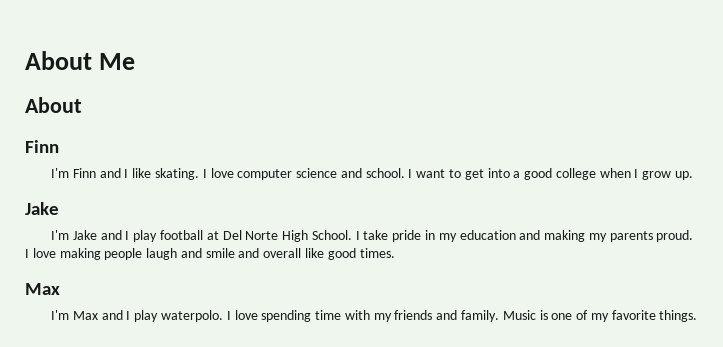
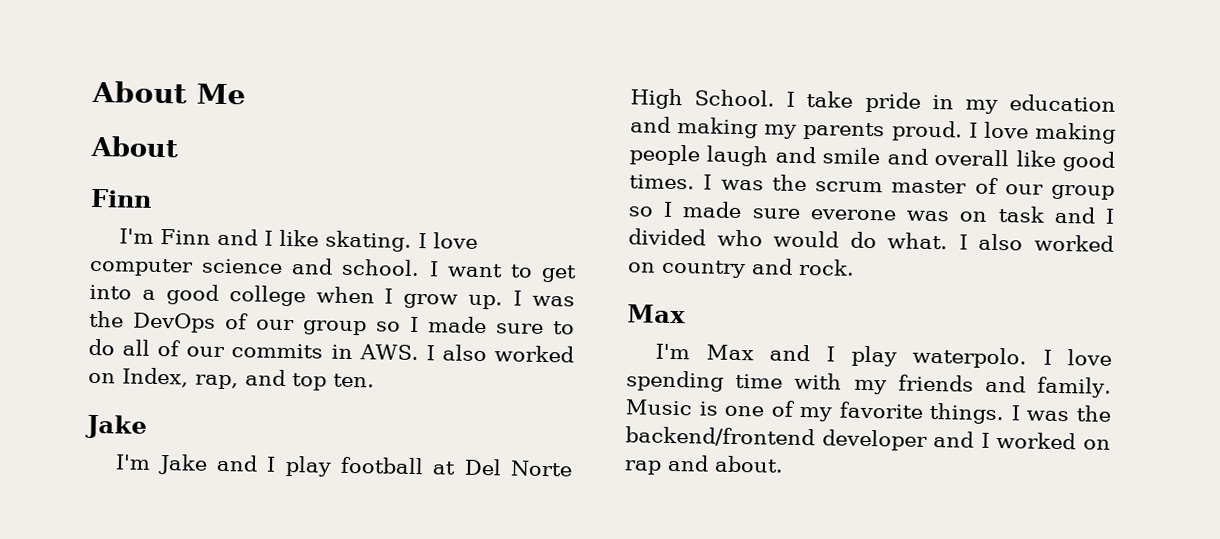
(693, 175) none -> [513,290,576,307] [89,310,575,336] [88,338,574,363] [88,367,375,391] I was the DevOps of our group so I made sure to do all of our commits in AWS. I also worked on Index, rap, and top ten.
(395, 253) none -> [703,174,1115,200] [628,201,1115,224] [628,228,1114,252] [627,258,855,279] I was the scrum master of our group so I made sure everone was on task and I divided who would do what. I also worked on country and rock.
(698, 316) none -> [1010,405,1111,422] [625,426,1111,451] [624,454,784,475] I was the backend/frontend developer and I worked on rap and about.

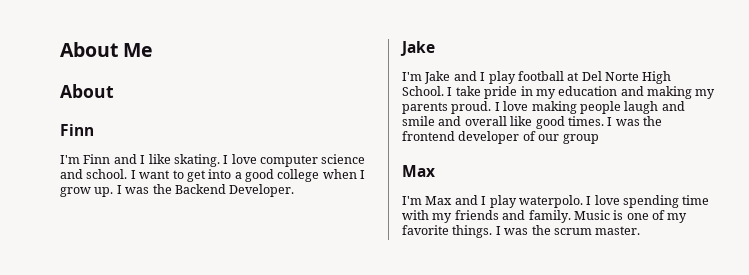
[132,312,575,336] [88,338,574,363] [88,367,375,391] DevOps of our group so I made sure to do all of our commits in AWS. I also worked on Index, rap, and top ten. -> [174,184,295,197] Backend Developer.
[815,177,1115,200] [628,201,1115,224] [628,228,1114,252] [627,258,855,279] scrum master of our group so I made sure everone was on task and I divided who would do what. I also worked on country and rock. -> [402,131,599,144] frontend developer of our group
[625,426,1111,451] [624,454,784,475] backend/frontend developer and I worked on rap and about. -> [553,226,641,235] scrum master.

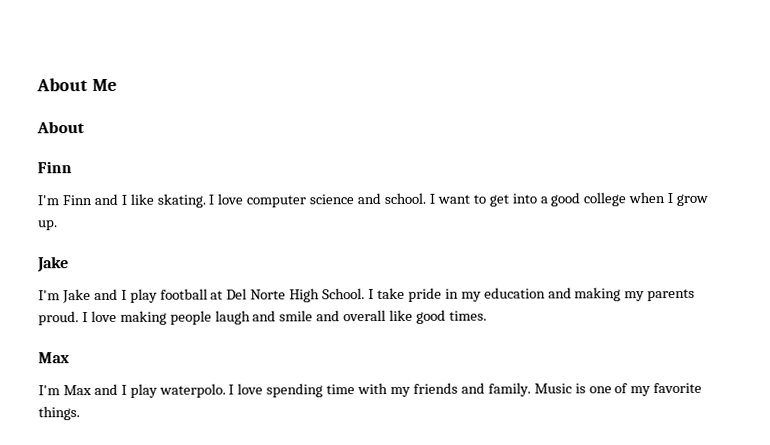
[116,184,295,197] I was the Backend Developer. -> (58, 225) none
[607,116,662,126] [402,131,599,144] I was the frontend developer of our group -> (487, 315) none
[495,225,641,235] I was the scrum master. -> (80, 413) none

